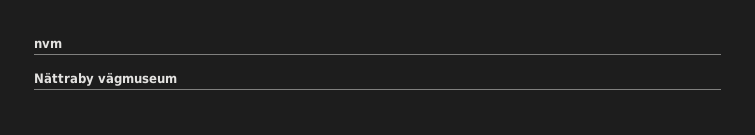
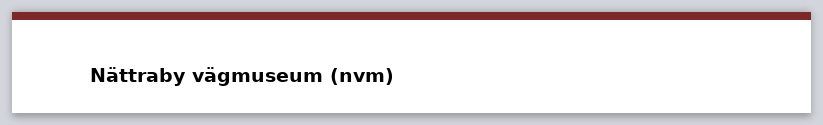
[34,40,62,48] nvm // -> (90, 76) none
(177, 79) none -> [330,68,394,85] (nvm)

